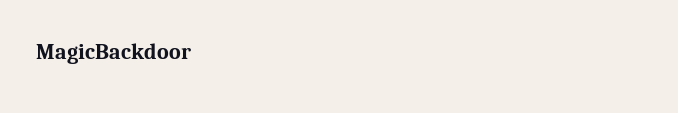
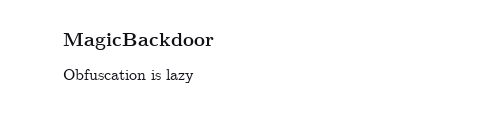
(191, 53) none -> [63,69,194,83] // Obfuscation is lazy

